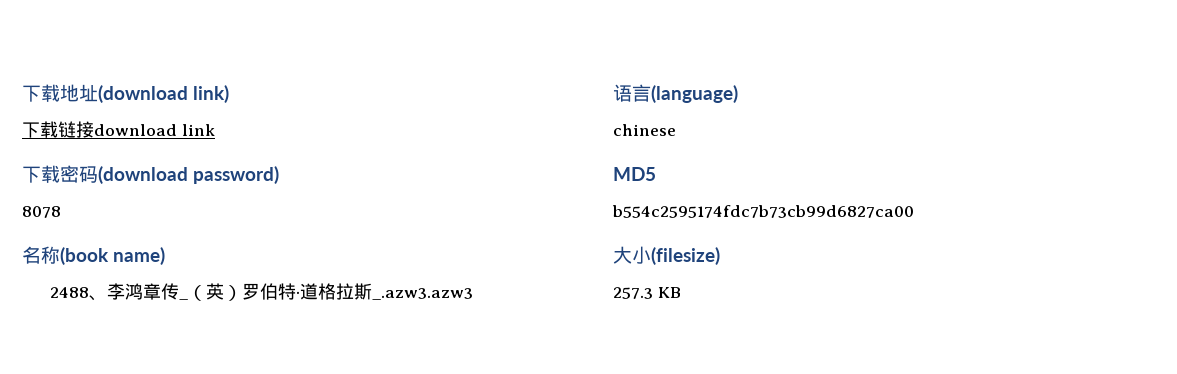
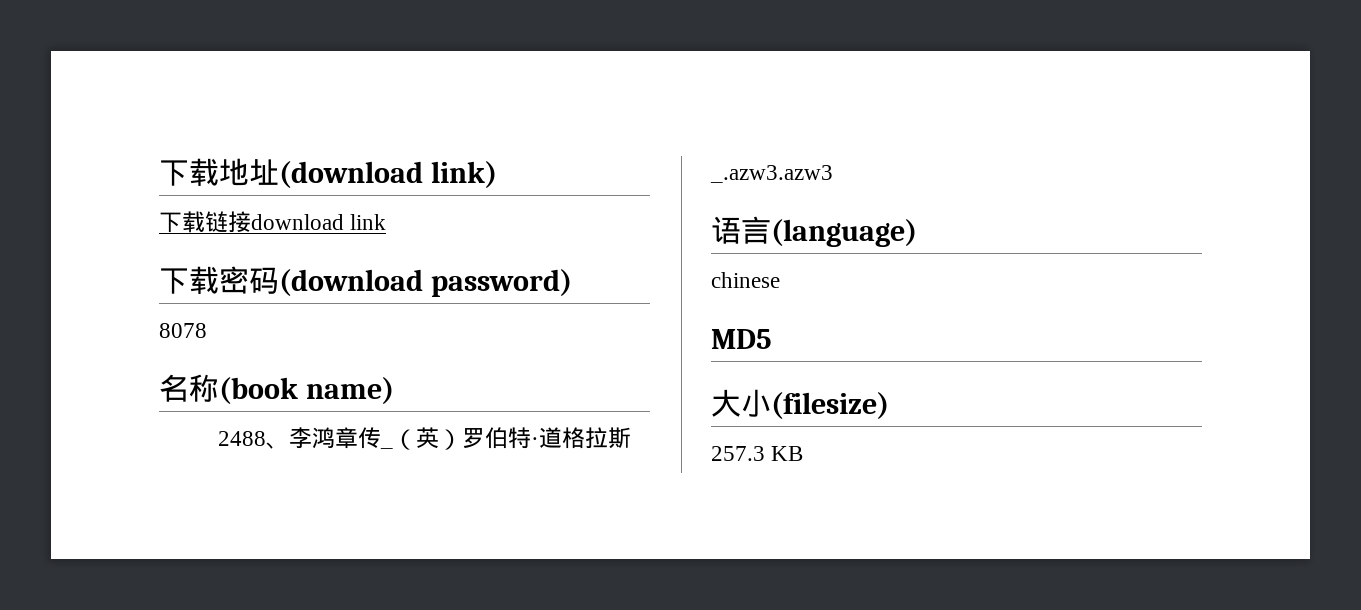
[612,205,914,218] // b554c2595174fdc7b73cb99d6827ca00 -> (772, 339) none

